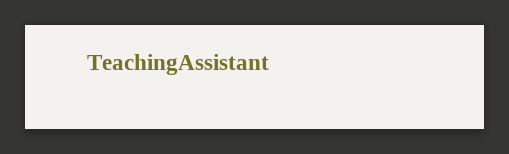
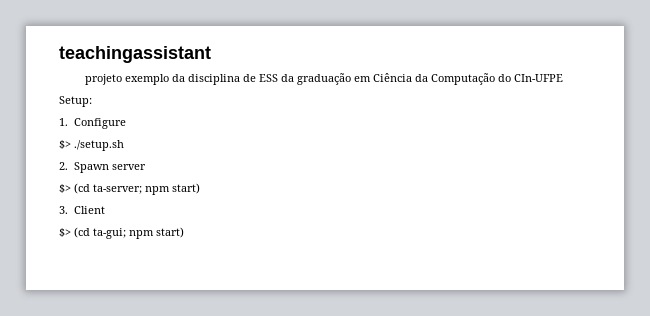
[87,54,269,75] TeachingAssistant -> [59,46,211,63] [84,73,563,85] [59,96,92,107] [59,118,126,129] [59,140,124,151] [59,162,146,173] [59,183,200,195] [59,206,105,214] [59,227,184,239] teachingassistant // projeto exemplo da disciplina de ESS da graduação em Ciência da Computação do CIn-UFPE // Setup: // 1. Configure // $> ./setup.sh // 2. Spawn server // $> (cd ta-server; npm start) // 3. Client // $> (cd ta-gui; npm start)

